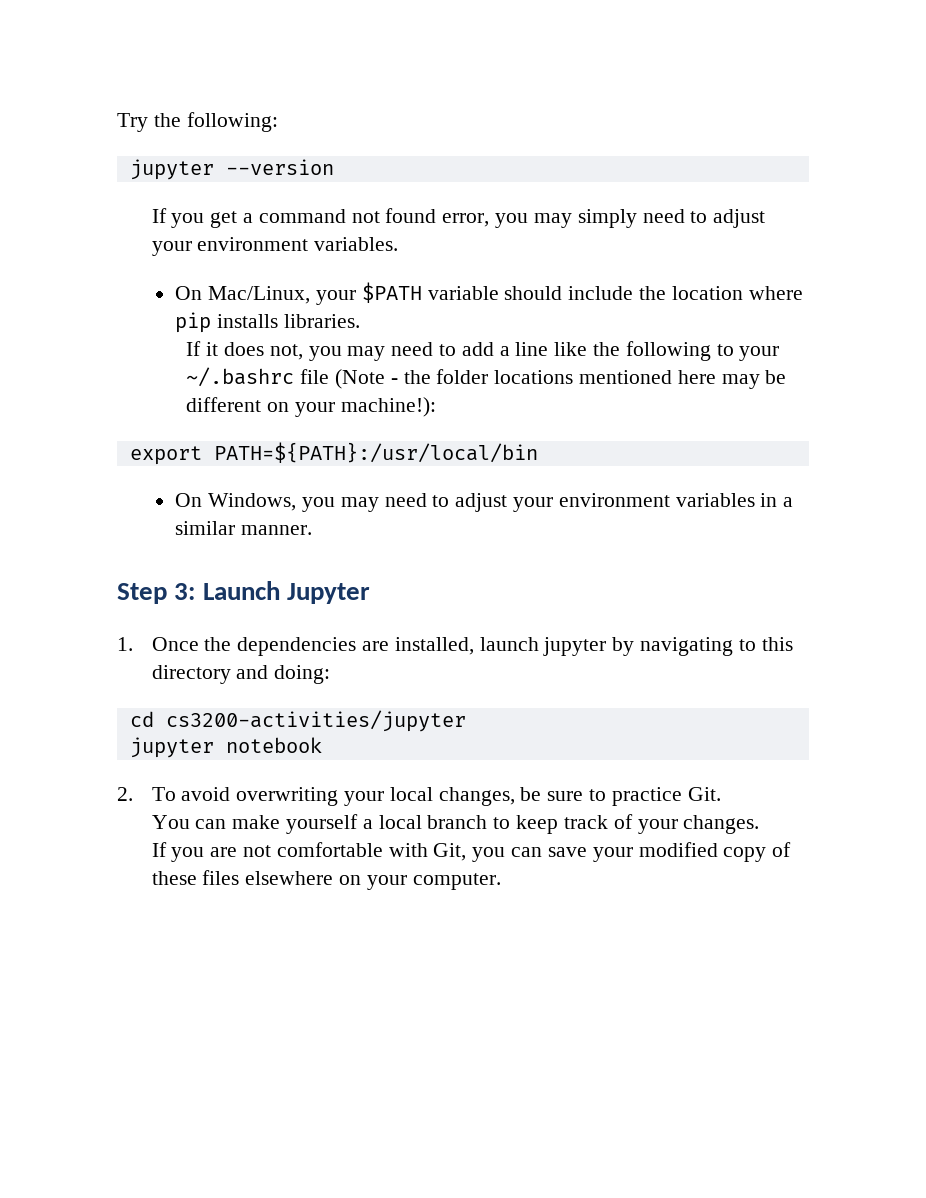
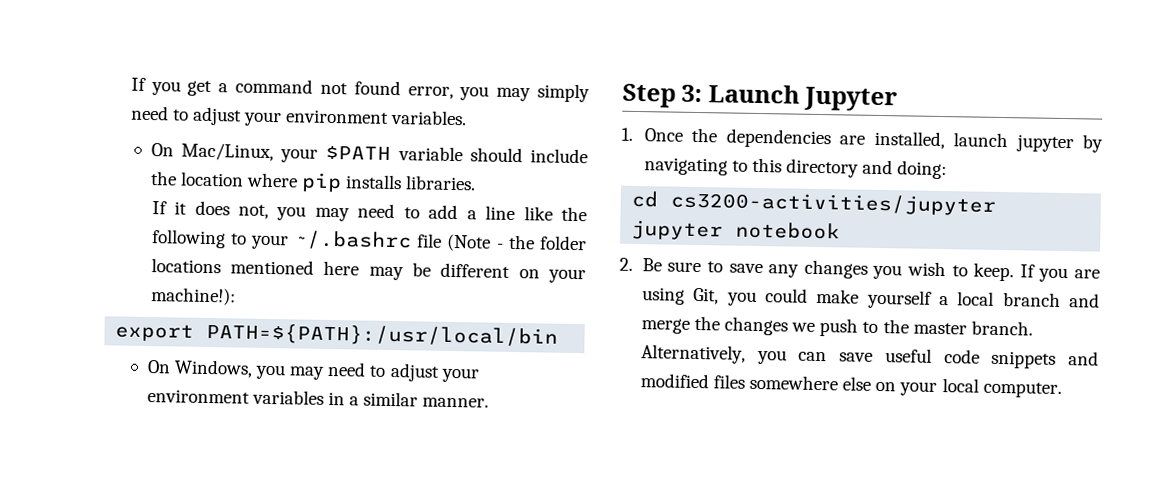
[117,112,278,132] [129,159,334,180] Try the following: // jupyter --version // -> (130, 84) none
[151,787,721,806] [151,815,227,829] To avoid overwriting your local changes, be sure to practice Git. // You can -> [641,258,1100,283] [641,287,808,306] Be sure to save any changes you wish to keep. If you are using Git, you could
[493,814,760,834] [151,842,792,862] [151,870,407,890] to keep track of your changes. // If you are not comfortable with Git, you can save your modified copy of these files elsewhere on your -> [1069,293,1100,308] [640,315,1033,337] [640,344,1099,369] [639,373,979,396] and merge the changes we push to the master branch. Alternatively, you can save useful code snippets and modified files somewhere else on your local

